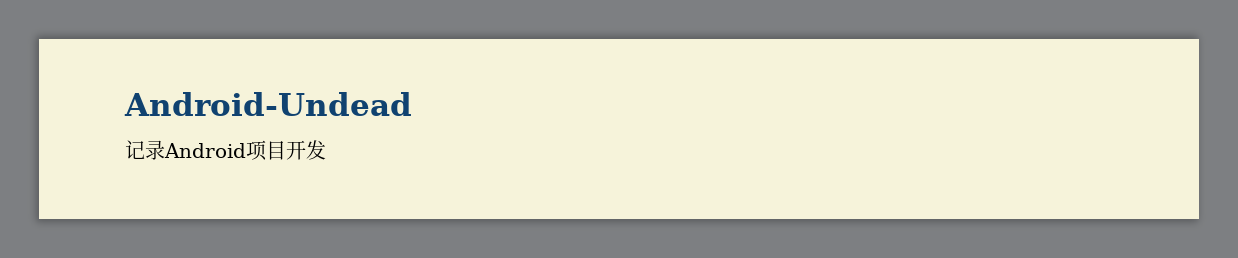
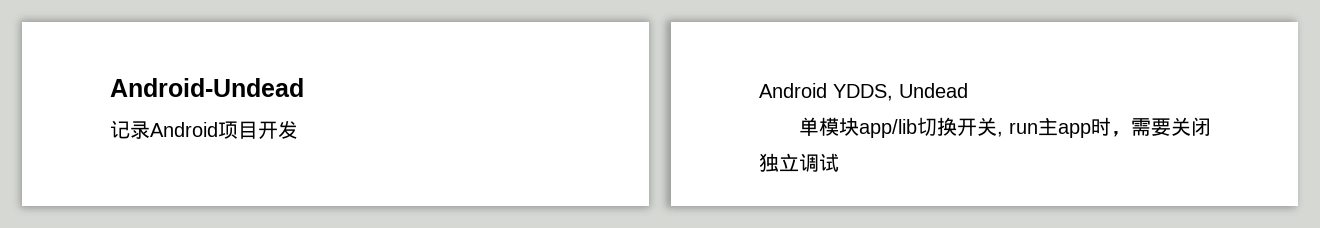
(326, 150) none -> [759,83,968,101] [799,117,1212,138] [759,153,839,172] // Android YDDS, Undead // 单模块app/lib切换开关, run主app时，需要关闭独立调试

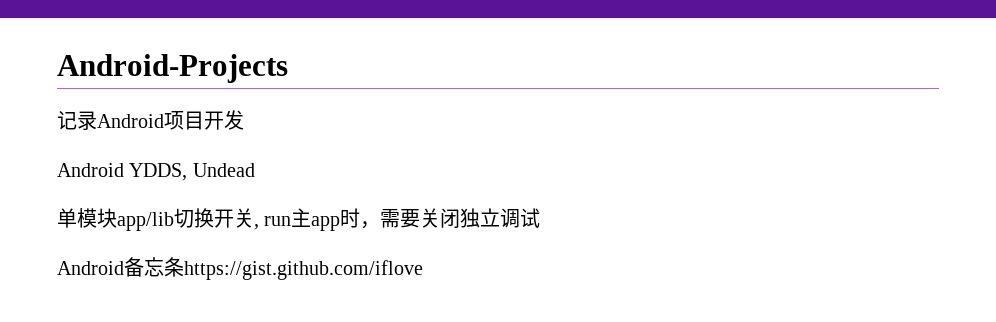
[110,78,304,97] Android-Undead -> [57,54,288,83] Android-Projects
(839, 162) none -> [57,257,423,280] // Android备忘条https://gist.github.com/iflove

